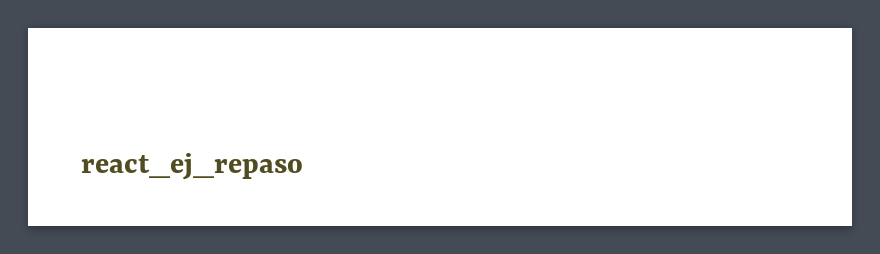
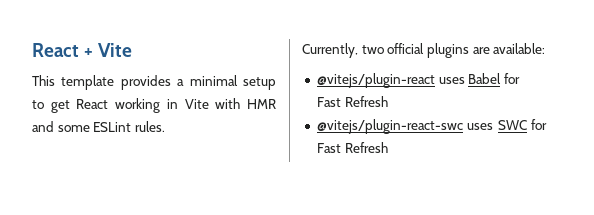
[81,153,303,180] react_ej_repaso -> [32,43,133,57] [32,75,276,90] [32,98,276,113] [32,121,165,132] [302,43,546,58] [316,73,520,88] [316,96,388,107] [316,119,547,134] [316,142,388,153] React + Vite // This template provides a minimal setup to get React working in Vite with HMR and some ESLint rules. // Currently, two official plugins are available: // @vitejs/plugin-react uses Babel for Fast Refresh // @vitejs/plugin-react-swc uses SWC for Fast Refresh

